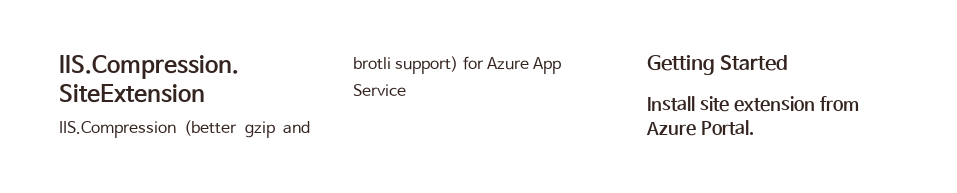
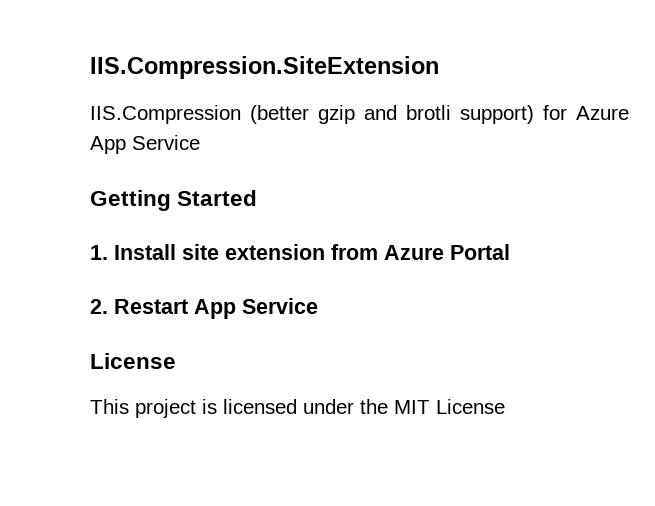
(789, 63) none -> [90,245,108,260] 1.
[700,120,754,135] Portal. -> [450,244,510,260] [90,298,318,319] [90,353,176,369] [90,399,505,418] Portal // 2. Restart App Service // License // This project is licensed under the MIT License

